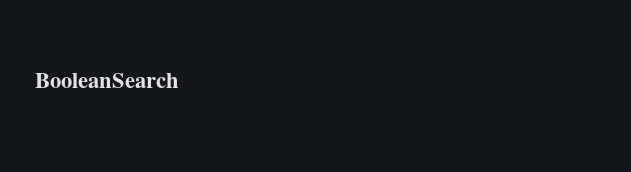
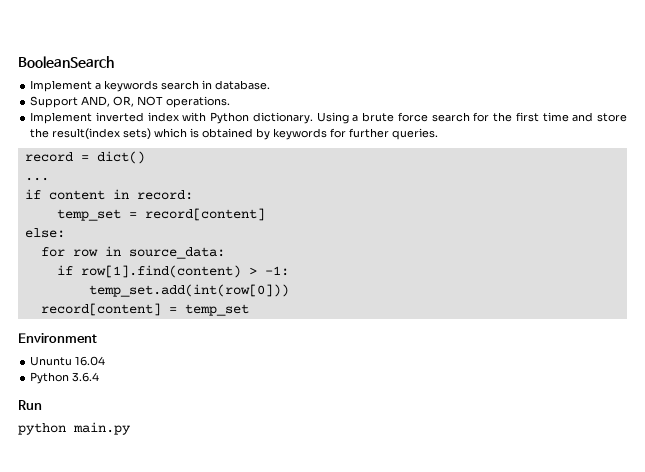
(179, 80) none -> [30,80,271,92] [30,96,231,108] [30,112,627,124] [30,128,439,140] [24,151,145,164] [24,177,49,181] [24,189,193,200] [56,208,265,221] [24,228,65,238] [40,246,225,259] [56,265,289,278] [88,284,289,297] [40,303,249,316] [18,333,97,343] [30,356,106,366] [30,372,100,384] [18,400,42,410] [18,422,131,435] // Implement a keywords search in database. // Support AND, OR, NOT operations. // Implement inverted index with Python dictionary. Using a brute force search for the first time and store the result(index sets) which is obtained by keywords for further queries. // record = dict() // ... // if content in record: // temp_set = record[content] // else: // for row in source_data: // if row[1].find(content) > -1: // temp_set.add(int(row[0])) // record[content] = temp_set // Environment // Ununtu 16.04 // Python 3.6.4 // Run // python main.py

